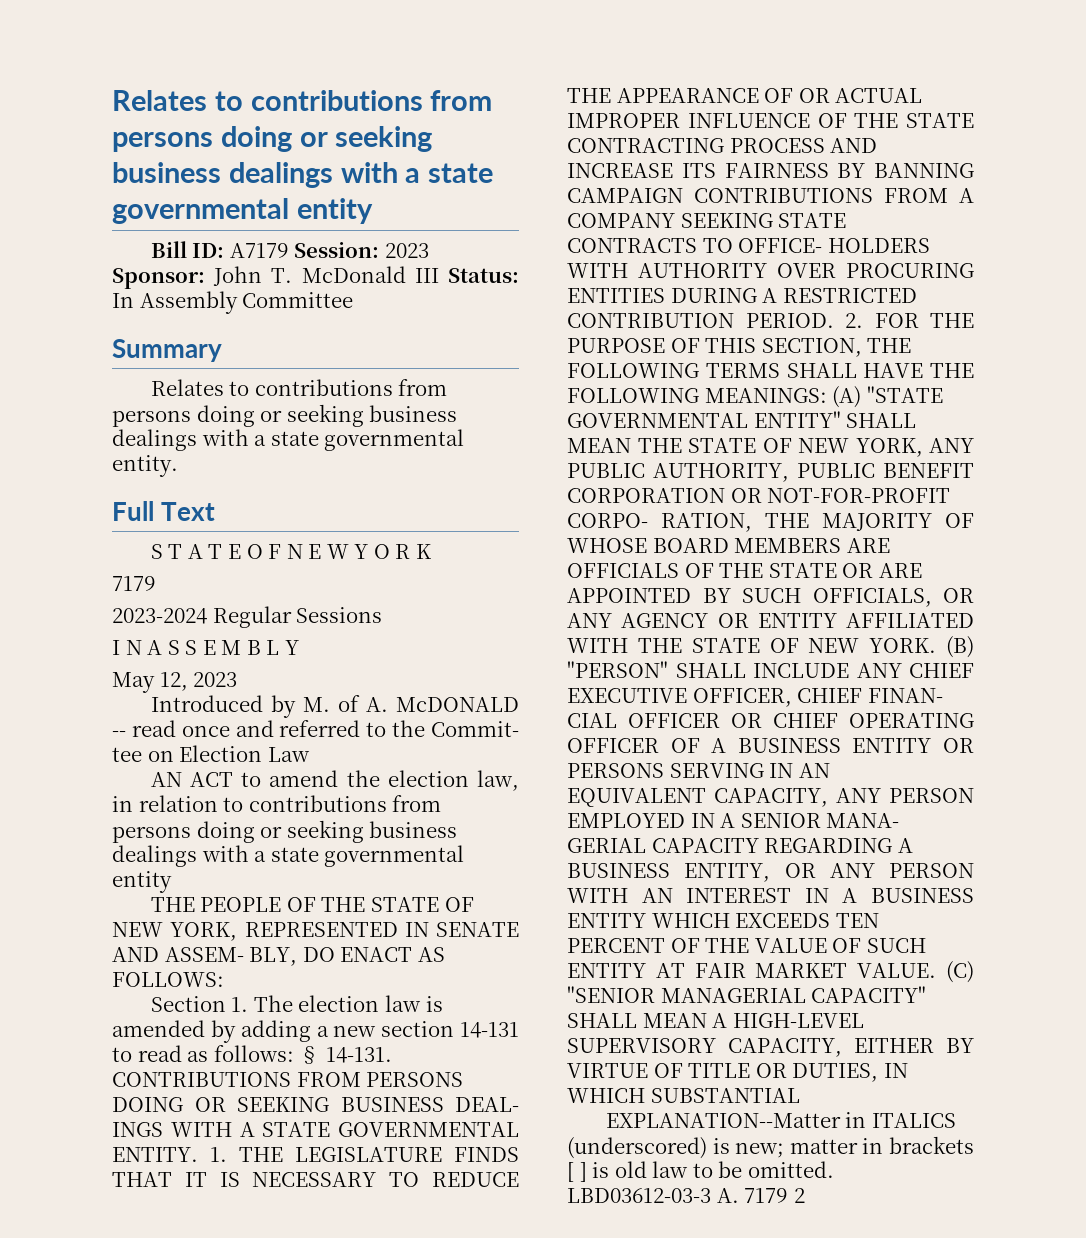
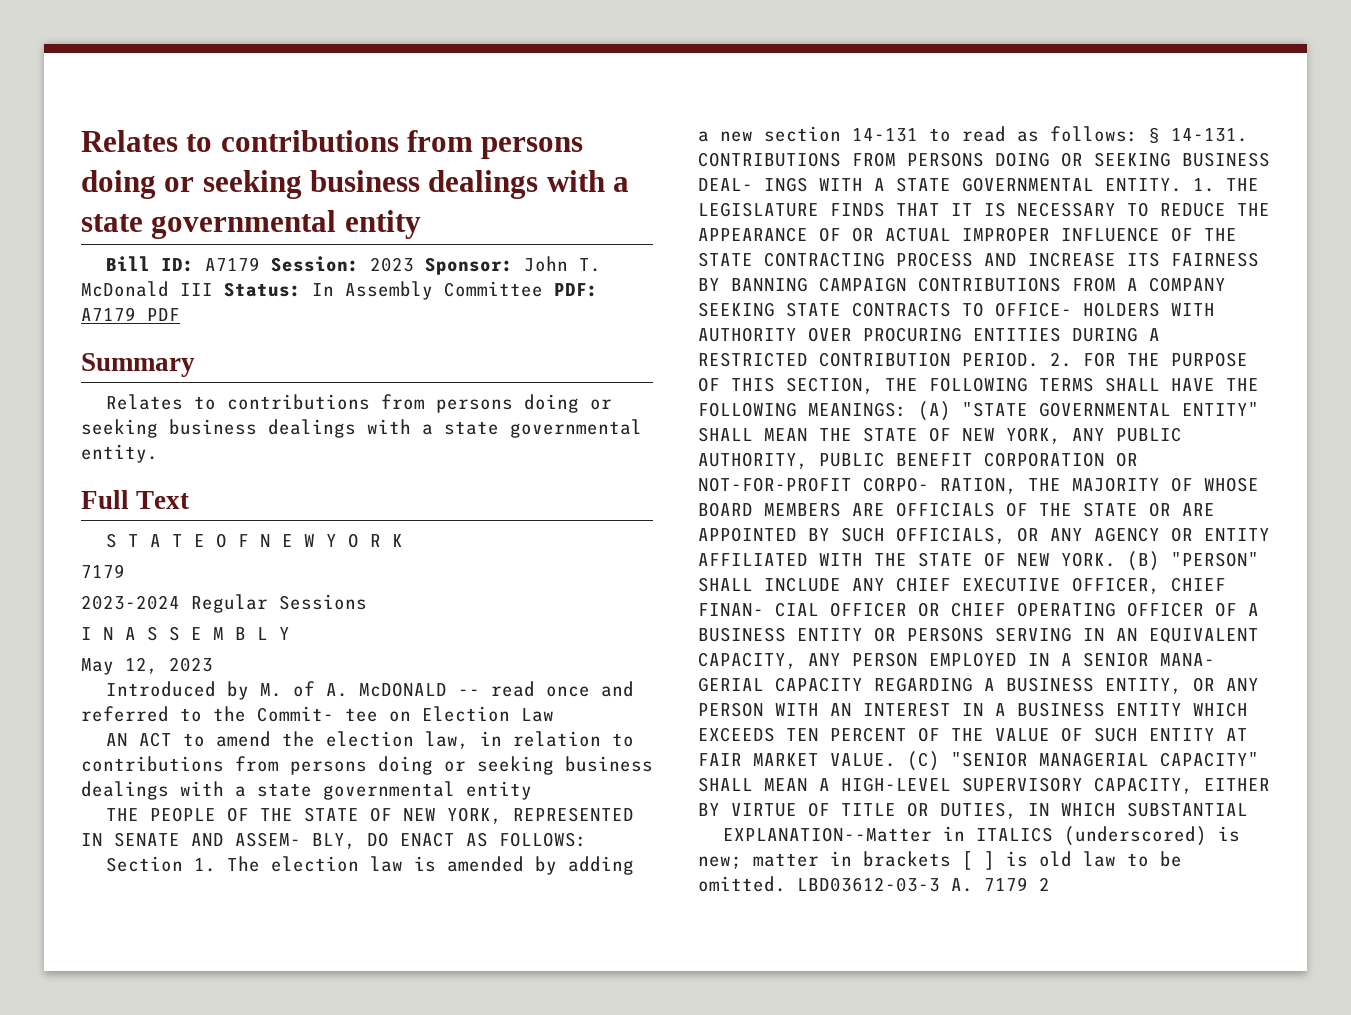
(354, 300) none -> [554,283,598,297] [81,307,180,321] PDF: A7179 PDF

